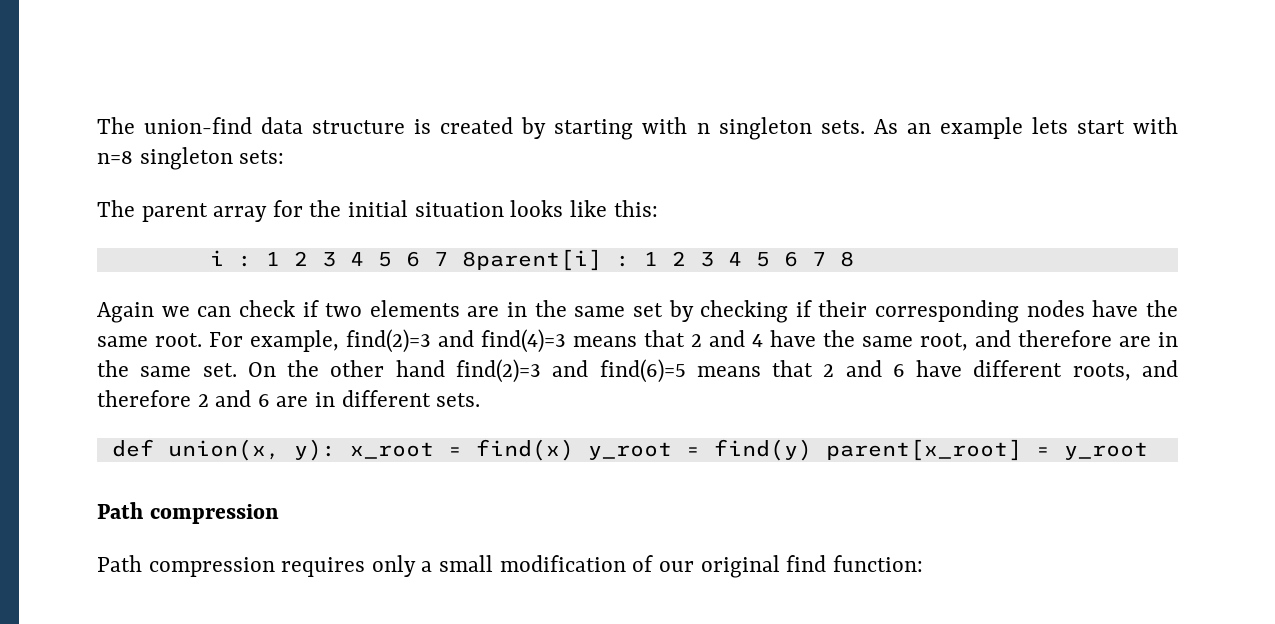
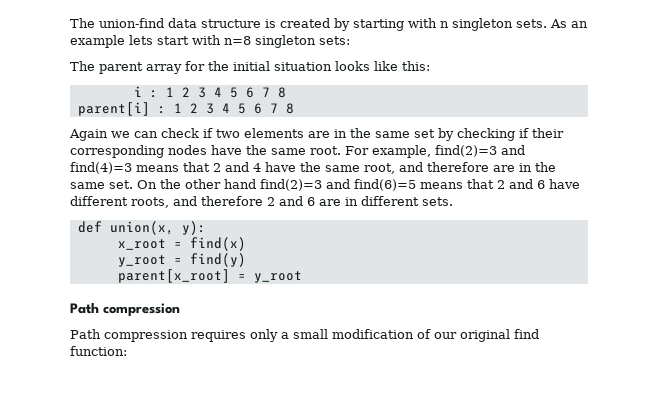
[461,249,602,271] 8parent[i] -> [277,87,286,98] [77,102,150,116] 8 // parent[i]
(336, 450) none -> (206, 228) //
(574, 450) none -> (246, 244) //
(812, 450) none -> (246, 260) //

